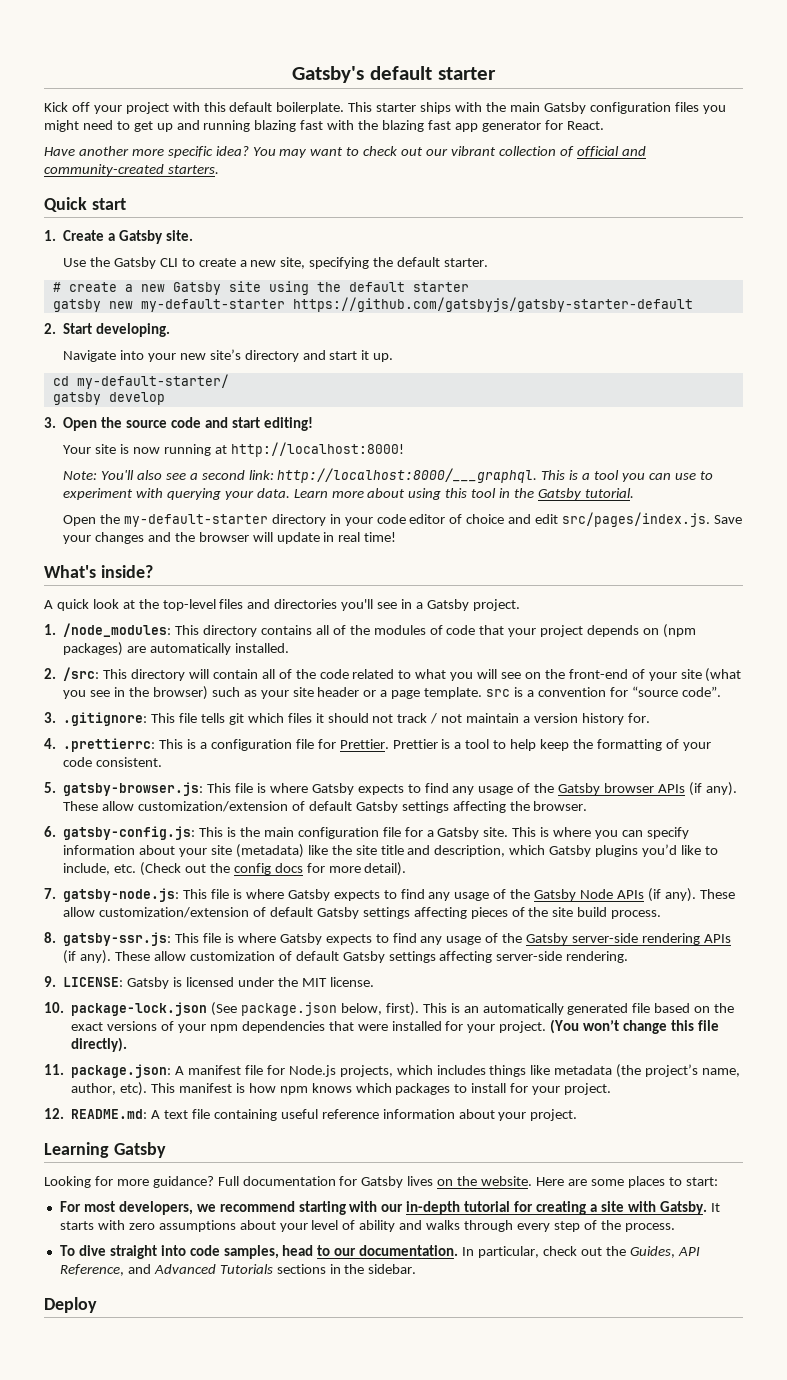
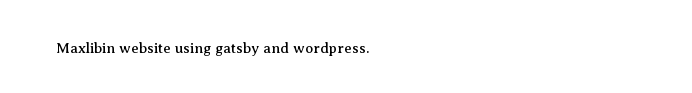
[292,66,496,83] [44,102,726,114] [44,120,604,132] [44,146,646,158] [44,164,219,176] [44,197,126,212] [44,230,193,244] [63,257,489,269] [52,281,469,295] [52,297,693,312] [44,323,171,337] [63,349,394,362] [52,374,229,389] [52,392,165,405] [44,417,313,431] [63,442,404,457] [63,468,713,483] [63,488,634,500] [63,512,742,527] [63,532,397,544] [44,565,153,578] [44,599,520,611] [44,623,696,638] [63,642,289,656] [44,667,742,682] [63,686,721,700] [44,712,650,726] [44,738,711,752] [63,757,163,767] [44,782,737,796] [63,801,588,813] [44,826,689,840] [63,844,718,858] [63,862,407,876] [44,888,735,902] [63,907,662,919] [44,932,731,946] [63,950,629,964] [44,976,374,989] [44,1002,735,1016] [71,1019,719,1034] [71,1037,128,1052] [44,1064,741,1078] [71,1082,612,1096] [44,1108,578,1121] [44,1142,166,1158] [44,1176,718,1188] [59,1201,720,1215] [59,1220,675,1232] [59,1245,700,1259] [59,1264,417,1276] [44,1297,97,1313] Gatsby's default starter // Kick off your project with this default boilerplate. This starter ships with the main Gatsby configuration files you might need to get up and running blazing fast with the blazing fast app generator for React. // Have another more specific idea? You may want to check out our vibrant collection of official and community-created starters. // Quick start // 1. Create a Gatsby site. // Use the Gatsby CLI to create a new site, specifying the default starter. // # create a new Gatsby site using the default starter // gatsby new my-default-starter https://github.com/gatsbyjs/gatsby-starter-default // 2. Start developing. // Navigate into your new site’s directory and start it up. // cd my-default-starter/ // gatsby develop // 3. Open the source code and start editing! // Your site is now running at http://localhost:8000! // Note: You'll also see a second link: http://localhost:8000/___graphql. This is a tool you can use to experiment with querying your data. Learn more about using this tool in the Gatsby tutorial. // Open the my-default-starter directory in your code editor of choice and edit src/pages/index.js. Save your changes and the browser will update in real time! // What's inside? // A quick look at the top-level files and directories you'll see in a Gatsby project. // 1. /node_modules: This directory contains all of the modules of code that your project depends on (npm packages) are automatically installed. // 2. /src: This directory will contain all of the code related to what you will see on the front-end of your site (what you see in the browser) such as your site header or a page template. src is a convention for “source code”. // 3. .gitignore: This file tells git which files it should not track / not maintain a version history for. // 4. .prettierrc: This is a configuration file for Prettier. Prettier is a tool to help keep the formatting of your code consistent. // 5. gatsby-browser.js: This file is where Gatsby expects to find any usage of the Gatsby browser APIs (if any). These allow customization/extension of default Gatsby settings affecting the browser. // 6. gatsby-config.js: This is the main configuration file for a Gatsby site. This is where you can specify information about your site (metadata) like the site title and description, which Gatsby plugins you’d like to include, etc. (Check out the config docs for more detail). // 7. gatsby-node.js: This file is where Gatsby expects to find any usage of the Gatsby Node APIs (if any). These allow customization/extension of default Gatsby settings affecting pieces of the site build process. // 8. gatsby-ssr.js: This file is where Gatsby expects to find any usage of the Gatsby server-side rendering APIs (if any). These allow customization of default Gatsby settings affecting server-side rendering. // 9. LICENSE: Gatsby is licensed under the MIT license. // 10. package-lock.json (See package.json below, first). This is an automatically generated file based on the exact versions of your npm dependencies that were installed for your project. (You won’t change this file directly). // 11. package.json: A manifest file for Node.js projects, which includes things like metadata (the project’s name, author, etc). This manifest is how npm knows which packages to install for your project. // 12. README.md: A text file containing useful reference information about your project. // Learning Gatsby // Looking for more guidance? Full documentation for Gatsby lives on the website. Here are some places to start: // For most developers, we recommend starting with our in-depth tutorial for creating a site with Gatsby. It starts with zero assumptions about your level of ability and walks through every step of the process. // To dive straight into code samples, head to our documentation. In particular, check out the Guides, API Reference, and Advanced Tutorials sections in the sidebar. // Deploy -> [56,42,369,56] Maxlibin website using gatsby and wordpress.

